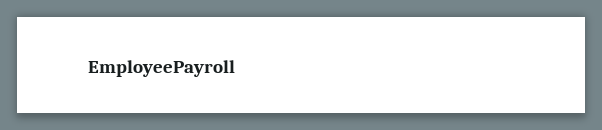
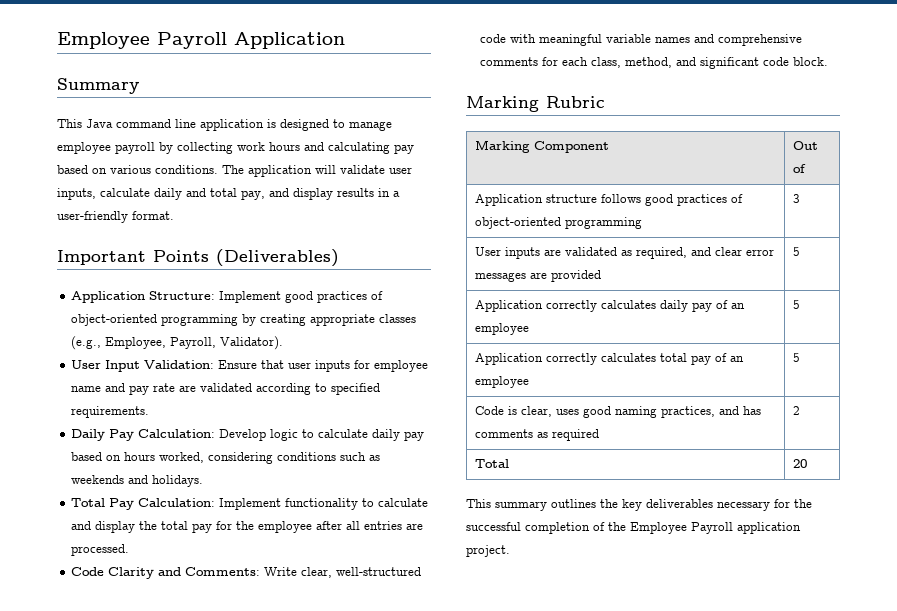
[88,60,235,77] EmployeePayroll -> [57,32,345,49] [57,78,139,94] [57,119,392,131] [57,142,414,154] [57,165,412,177] [57,188,400,200] [57,211,174,223] [57,249,339,267] [71,291,384,303] [71,314,417,326] [71,336,284,350] [71,360,429,372] [71,383,381,395] [71,406,150,418] [71,429,425,441] [71,452,381,464] [71,475,204,487] [71,498,429,510] [71,521,424,533] [71,544,130,556] [71,567,422,579] [480,34,803,46] [480,57,829,69] [466,96,605,112] [474,140,609,153] [792,141,818,150] [792,164,806,173] [474,194,743,206] [474,217,642,229] [792,194,800,203] [474,247,774,259] [474,270,601,282] [792,247,800,256] [474,300,745,312] [474,323,529,335] [792,300,800,309] [474,353,744,365] [474,376,529,388] [792,353,800,362] [474,406,761,418] [474,429,599,441] [792,406,800,415] [474,459,509,468] [792,459,807,468] [466,499,812,511] [466,522,801,534] [466,545,510,557] Employee Payroll Application // Summary // This Java command line application is designed to manage employee payroll by collecting work hours and calculating pay based on various conditions. The application will validate user inputs, calculate daily and total pay, and display results in a user-friendly format. // Important Points (Deliverables) // Application Structure: Implement good practices of object-oriented programming by creating appropriate classes (e.g., Employee, Payroll, Validator). // User Input Validation: Ensure that user inputs for employee name and pay rate are validated according to specified requirements. // Daily Pay Calculation: Develop logic to calculate daily pay based on hours worked, considering conditions such as weekends and holidays. // Total Pay Calculation: Implement functionality to calculate and display the total pay for the employee after all entries are processed. // Code Clarity and Comments: Write clear, well-structured code with meaningful variable names and comprehensive comments for each class, method, and significant code block. // Marking Rubric // Marking Component | Out of // Application structure follows good practices of object-oriented programming | 3 // User inputs are validated as required, and clear error messages are provided | 5 // Application correctly calculates daily pay of an employee | 5 // Application correctly calculates total pay of an employee | 5 // Code is clear, uses good naming practices, and has comments as required | 2 // Total | 20 // This summary outlines the key deliverables necessary for the successful completion of the Employee Payroll application project.

